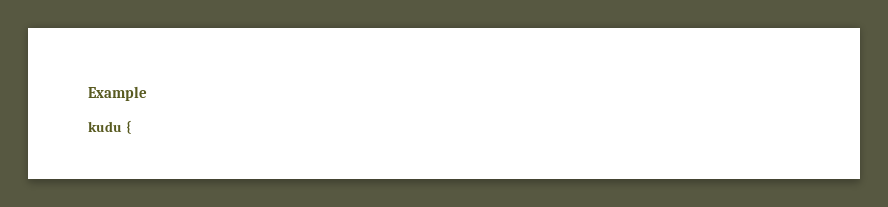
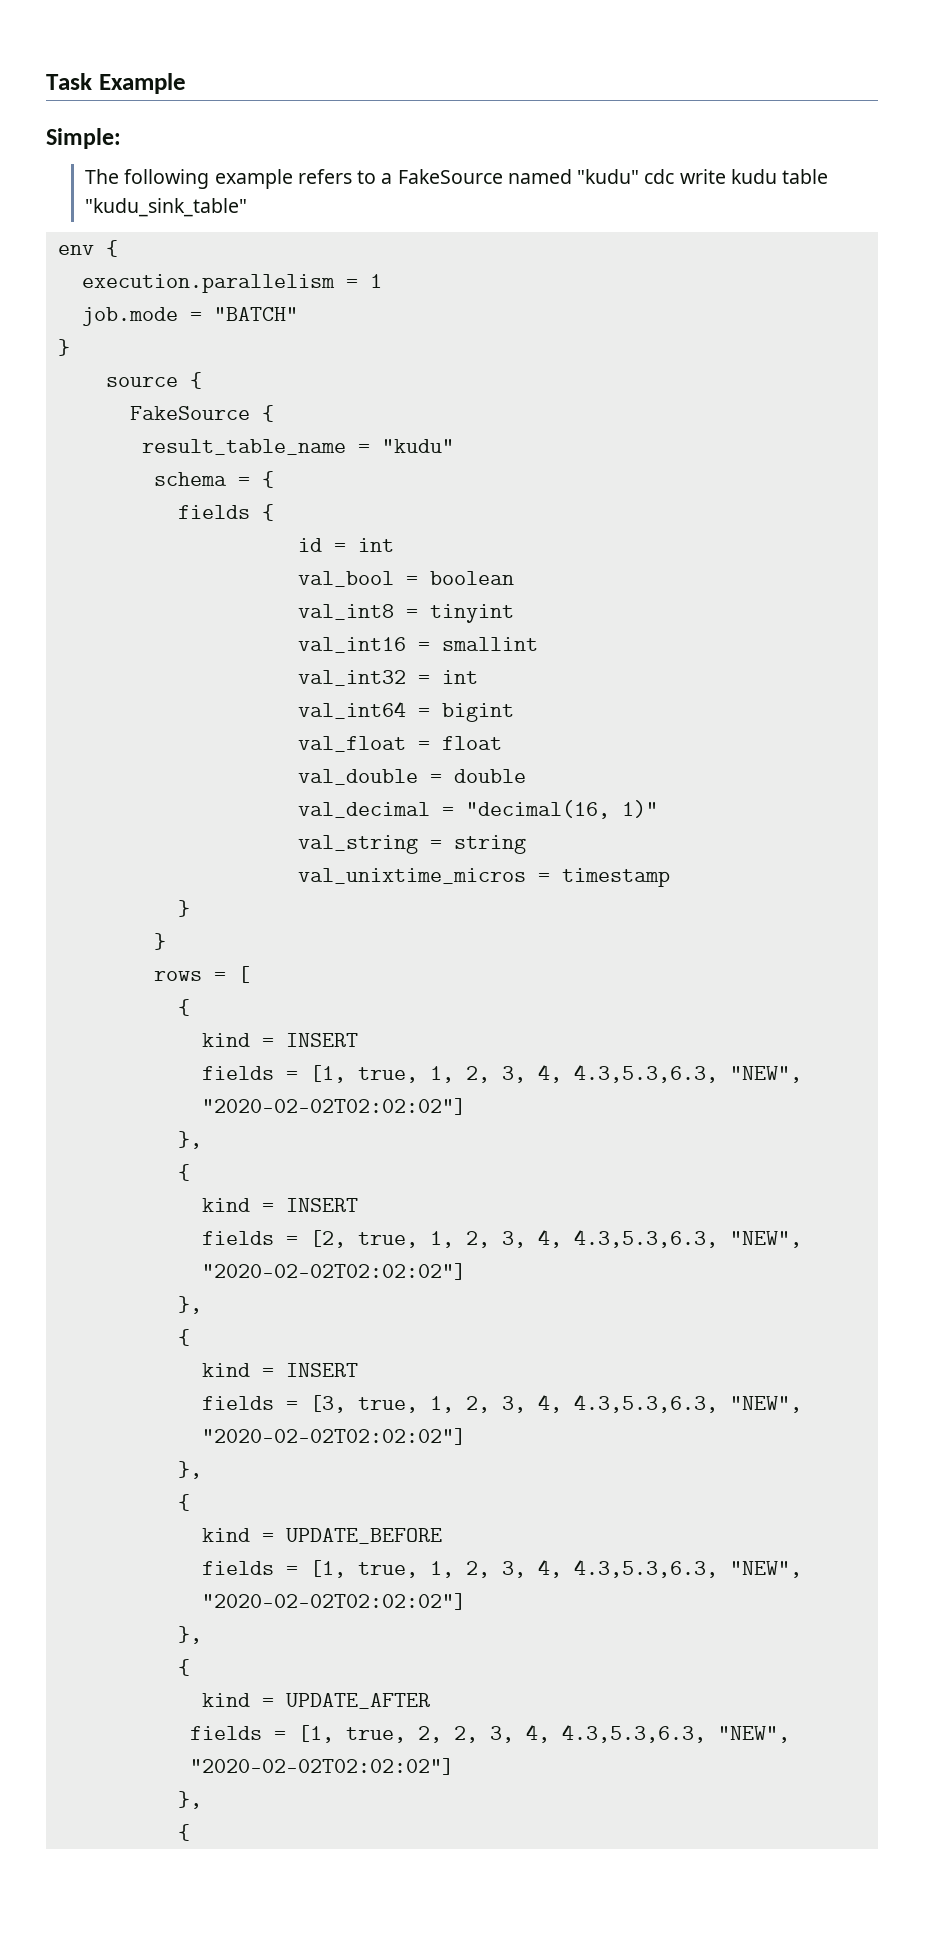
(88, 93) none -> [46,73,92,90] Task
[88,121,122,132] kudu -> [46,128,121,149] [84,169,829,189] [84,198,247,217] [57,240,118,257] [81,274,382,293] [81,307,298,326] [57,339,70,356] [105,372,202,389] [129,405,274,422] [141,439,454,455] [153,471,274,488] [177,504,274,521] [297,538,394,552] [297,571,514,587] [297,604,514,623] [297,637,538,653] [297,670,478,686] [297,701,514,722] [297,736,502,752] [297,769,526,785] [297,800,658,819] [297,835,526,854] [297,868,670,887] [177,900,190,917] [153,933,166,950] [153,966,250,983] [177,999,190,1016] [201,1033,358,1047] [201,1064,802,1083] [201,1098,466,1115] [177,1131,202,1149] [177,1164,190,1181] [201,1198,358,1212] [201,1229,802,1248] [201,1263,466,1280] [177,1296,202,1314] [177,1329,190,1346] [201,1363,358,1377] [201,1394,802,1413] [201,1428,466,1445] [177,1461,202,1479] [177,1494,190,1511] [201,1528,442,1544] [201,1559,802,1578] [201,1593,466,1610] [177,1626,202,1644] [177,1659,190,1676] [201,1693,430,1709] [189,1724,790,1743] [189,1758,454,1775] [177,1791,202,1809] Simple: // The following example refers to a FakeSource named "kudu" cdc write kudu table "kudu_sink_table" // env { // execution.parallelism = 1 // job.mode = "BATCH" // } // source { // FakeSource { // result_table_name = "kudu" // schema = { // fields { // id = int // val_bool = boolean // val_int8 = tinyint // val_int16 = smallint // val_int32 = int // val_int64 = bigint // val_float = float // val_double = double // val_decimal = "decimal(16, 1)" // val_string = string // val_unixtime_micros = timestamp // } // } // rows = [ // { // kind = INSERT // fields = [1, true, 1, 2, 3, 4, 4.3,5.3,6.3, "NEW", "2020-02-02T02:02:02"] // }, // { // kind = INSERT // fields = [2, true, 1, 2, 3, 4, 4.3,5.3,6.3, "NEW", "2020-02-02T02:02:02"] // }, // { // kind = INSERT // fields = [3, true, 1, 2, 3, 4, 4.3,5.3,6.3, "NEW", "2020-02-02T02:02:02"] // }, // { // kind = UPDATE_BEFORE // fields = [1, true, 1, 2, 3, 4, 4.3,5.3,6.3, "NEW", "2020-02-02T02:02:02"] // }, // { // kind = UPDATE_AFTER // fields = [1, true, 2, 2, 3, 4, 4.3,5.3,6.3, "NEW", "2020-02-02T02:02:02"] // }, //

